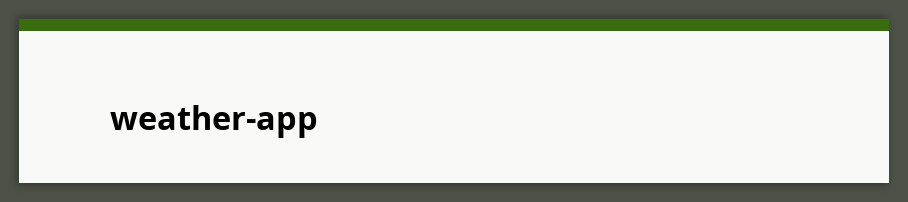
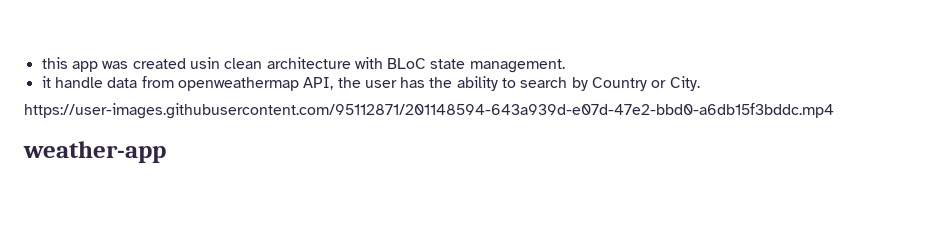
(110, 121) none -> [41,57,565,73] [41,76,700,91] [24,103,834,119] this app was created usin clean architecture with BLoC state management. // it handle data from openweathermap API, the user has the ability to search by Country or City. // https://user-images.githubusercontent.com/95112871/201148594-643a939d-e07d-47e2-bbd0-a6db15f3bddc.mp4 //

